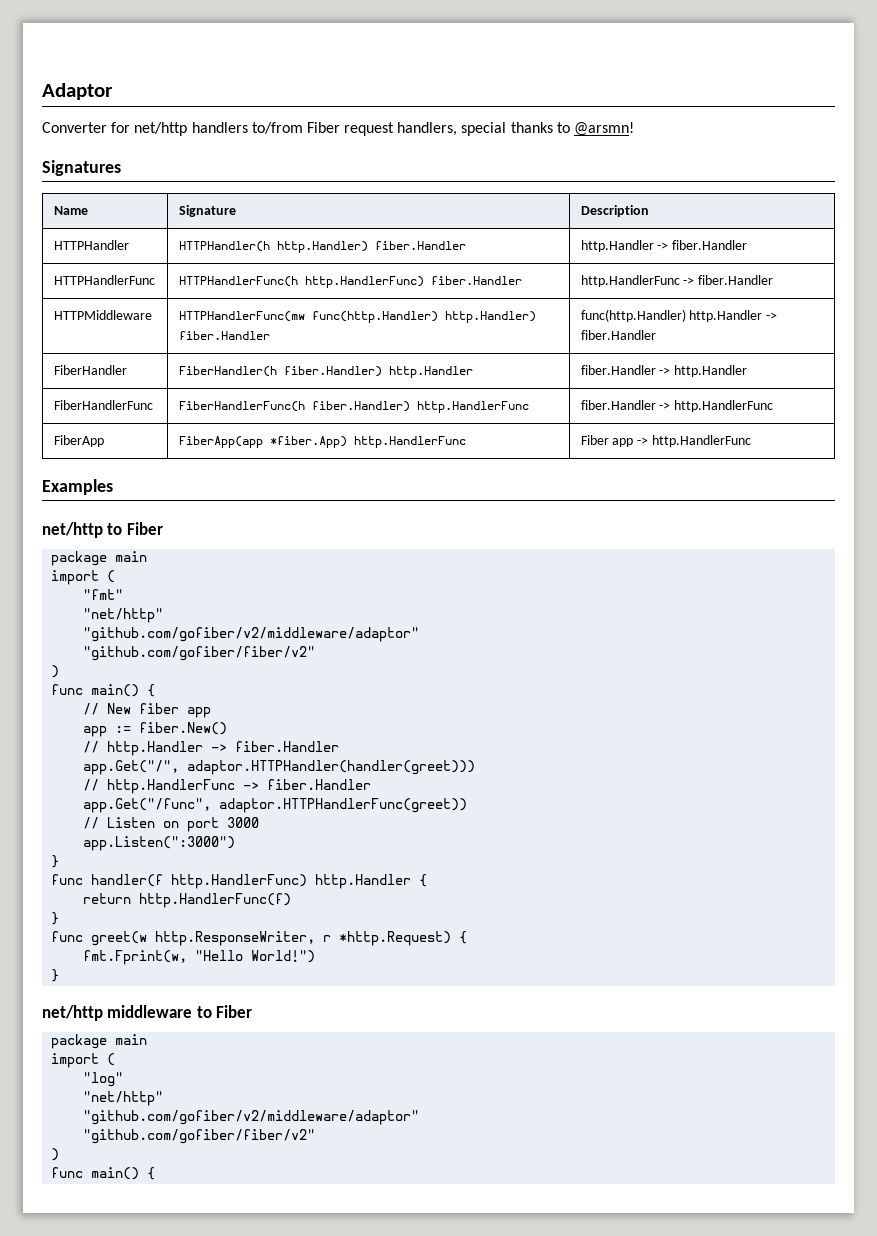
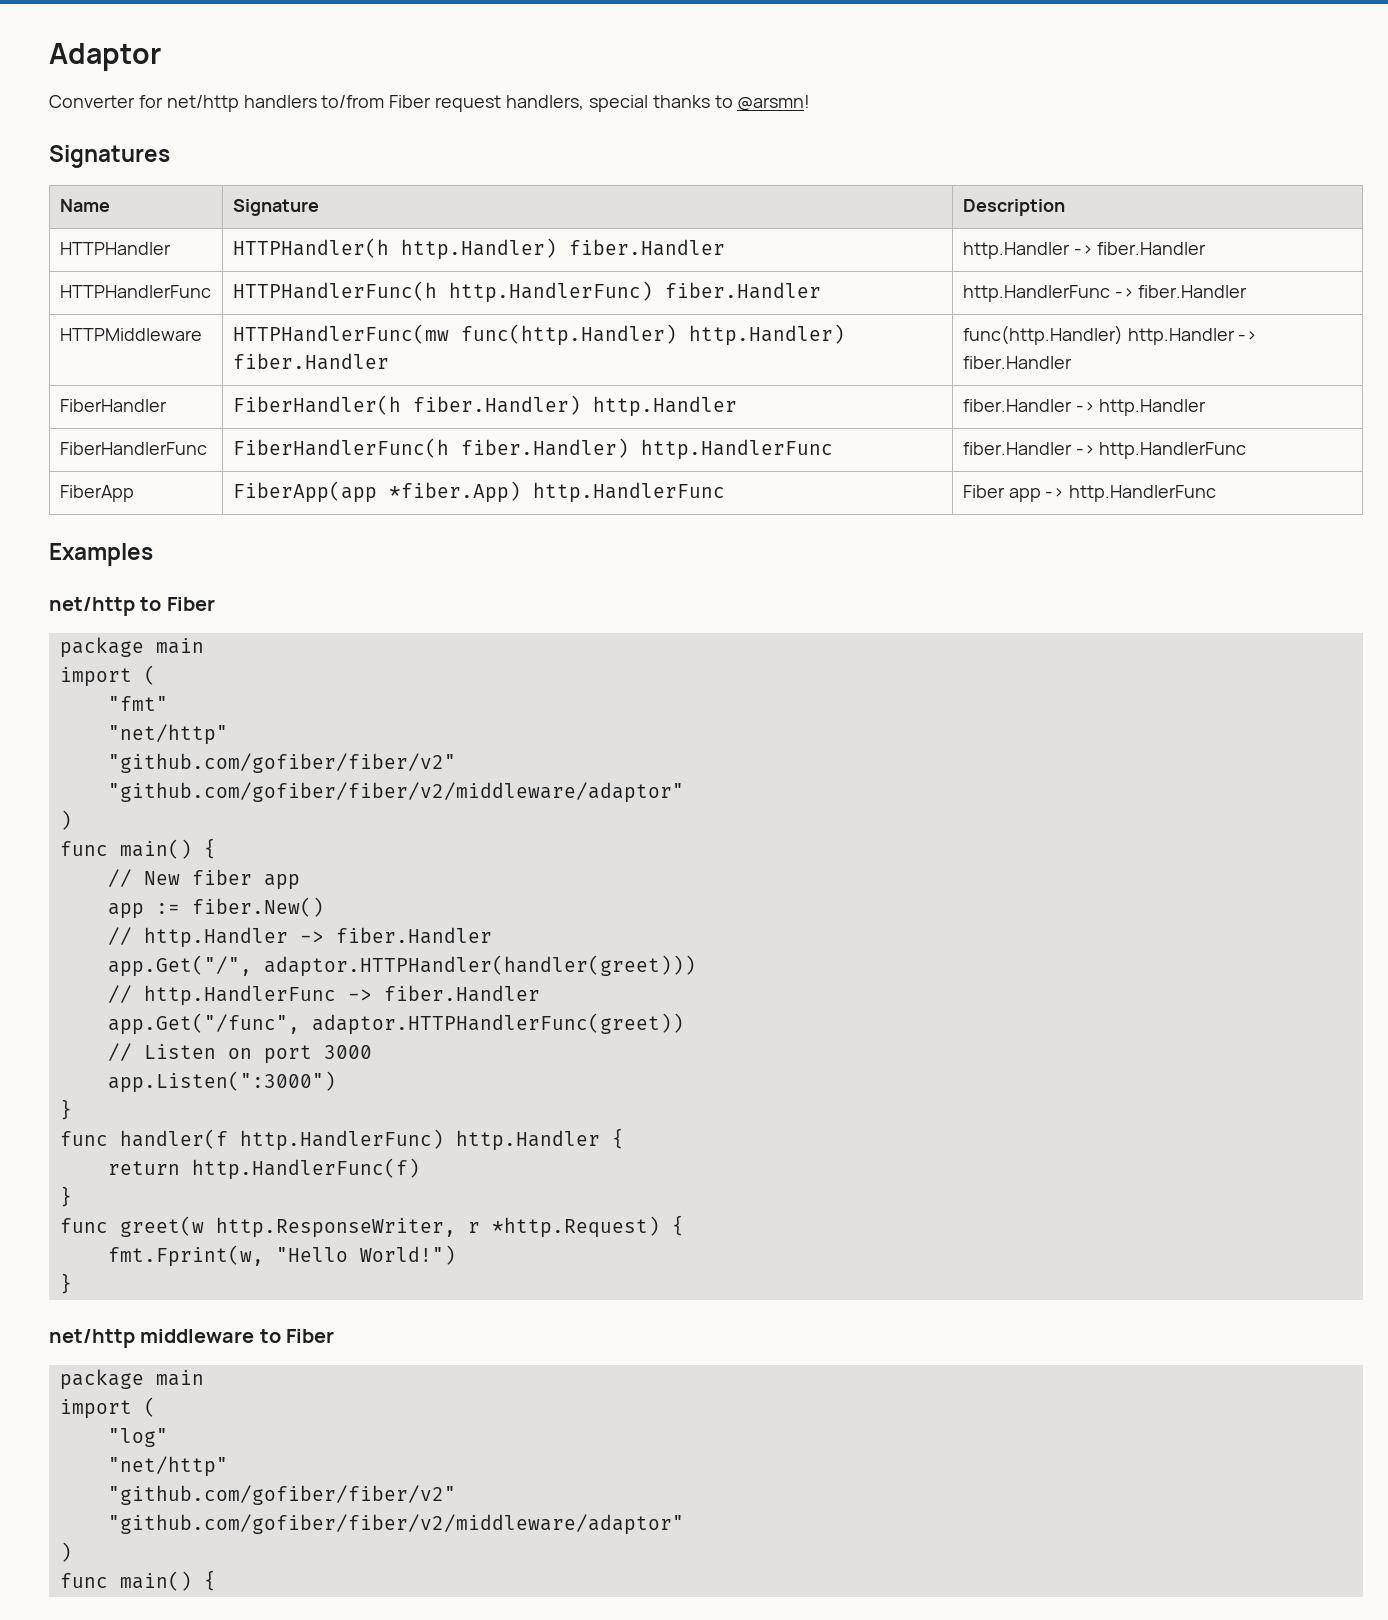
[83,627,420,642] [83,646,316,661] "github.com/gofiber/v2/middleware/adaptor" // "github.com/gofiber/fiber/v2" -> [107,753,456,773] [107,782,684,803] "github.com/gofiber/fiber/v2" // "github.com/gofiber/fiber/v2/middleware/adaptor"
[83,1110,420,1125] [83,1129,316,1144] "github.com/gofiber/v2/middleware/adaptor" // "github.com/gofiber/fiber/v2" -> [107,1485,456,1505] [107,1514,684,1535] "github.com/gofiber/fiber/v2" // "github.com/gofiber/fiber/v2/middleware/adaptor"

